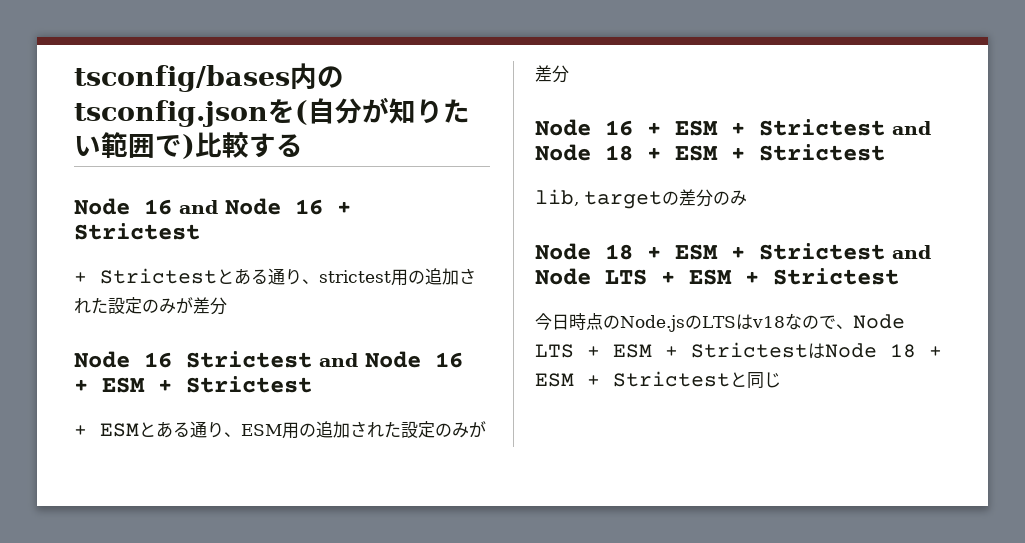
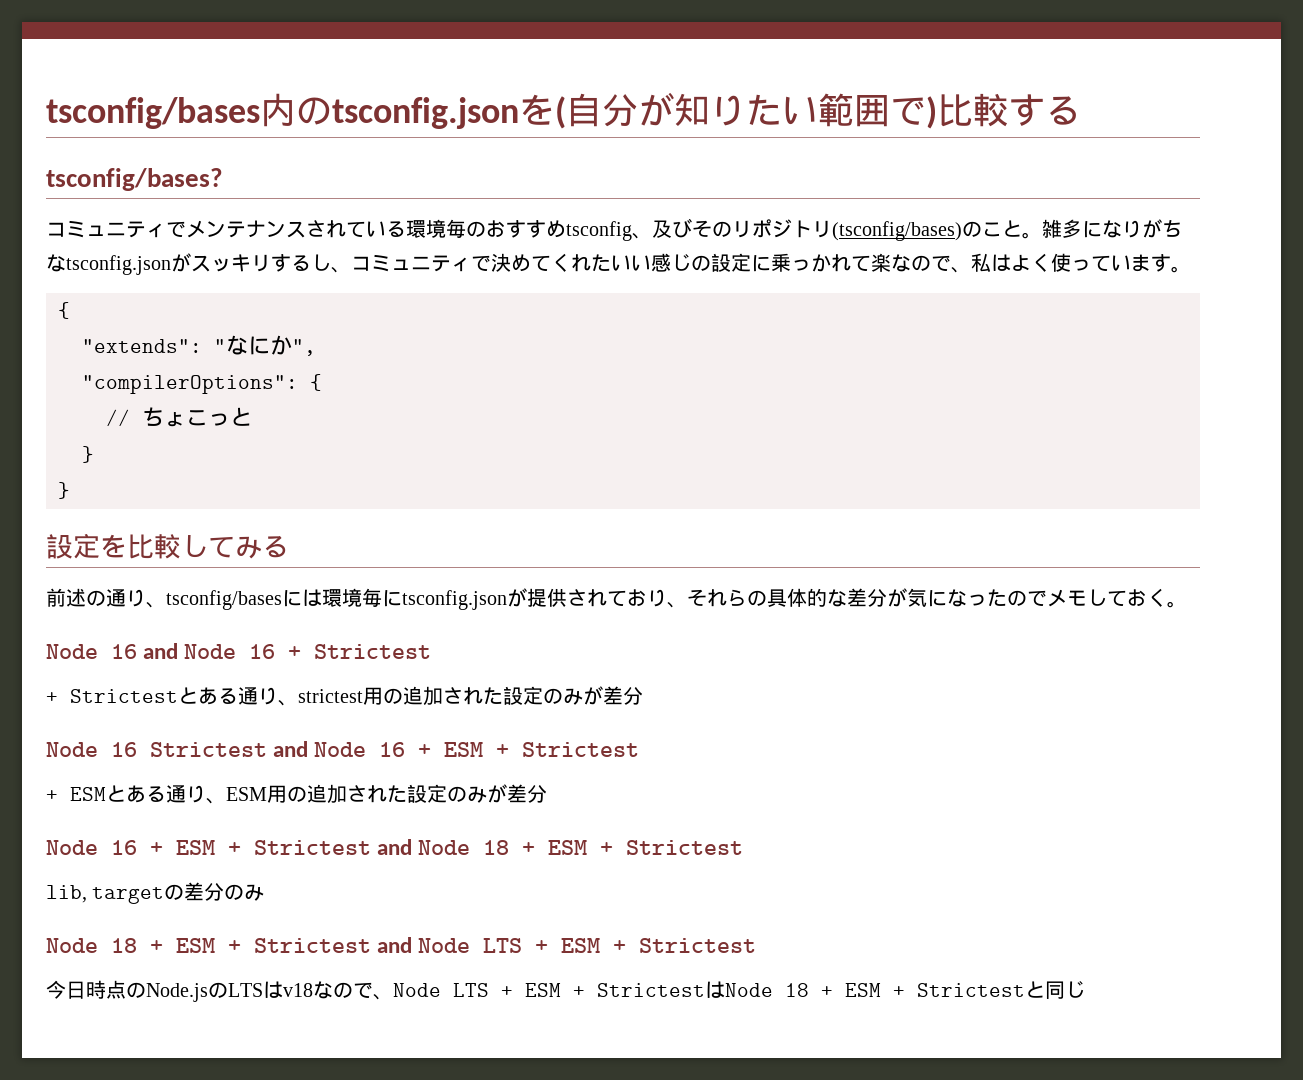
(303, 145) none -> [46,168,223,191] [46,218,1182,241] [46,253,1191,275] [58,302,70,319] [82,335,316,356] [82,374,322,394] [106,407,252,427] [82,446,94,463] [58,482,70,499] [46,533,289,559] [46,588,1187,610] // tsconfig/bases? // コミュニティでメンテナンスされている環境毎のおすすめtsconfig、及びそのリポジトリ(tsconfig/bases)のこと。雑多になりがちなtsconfig.jsonがスッキリするし、コミュニティで決めてくれたいい感じの設定に乗っかれて楽なので、私はよく使っています。 // { // "extends": "なにか", // "compilerOptions": { // // ちょこっと // } // } // 設定を比較してみる // 前述の通り、tsconfig/basesには環境毎にtsconfig.jsonが提供されており、それらの具体的な差分が気になったのでメモしておく。

